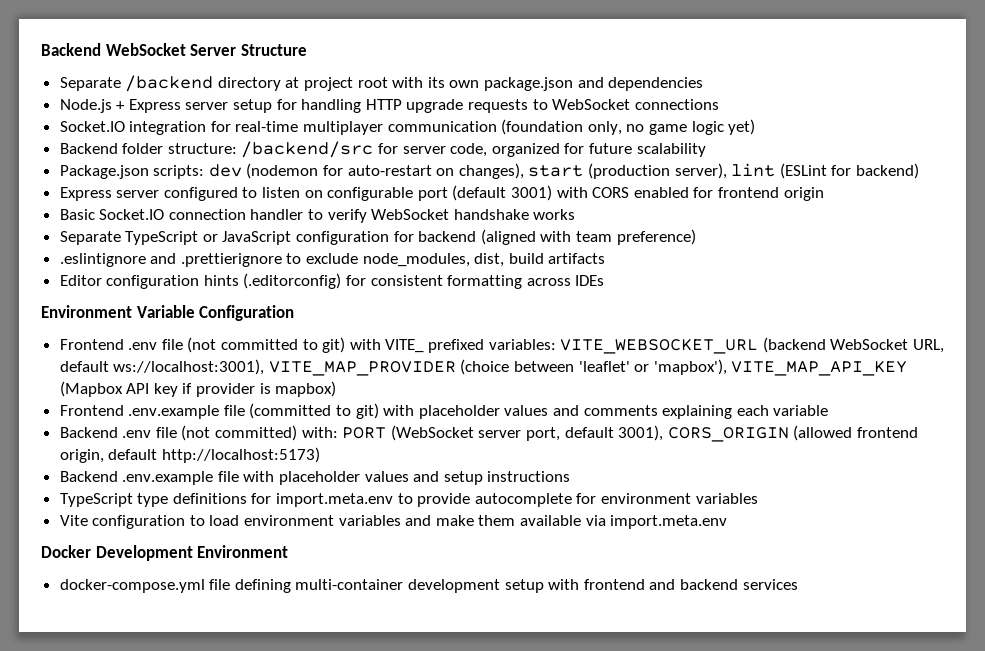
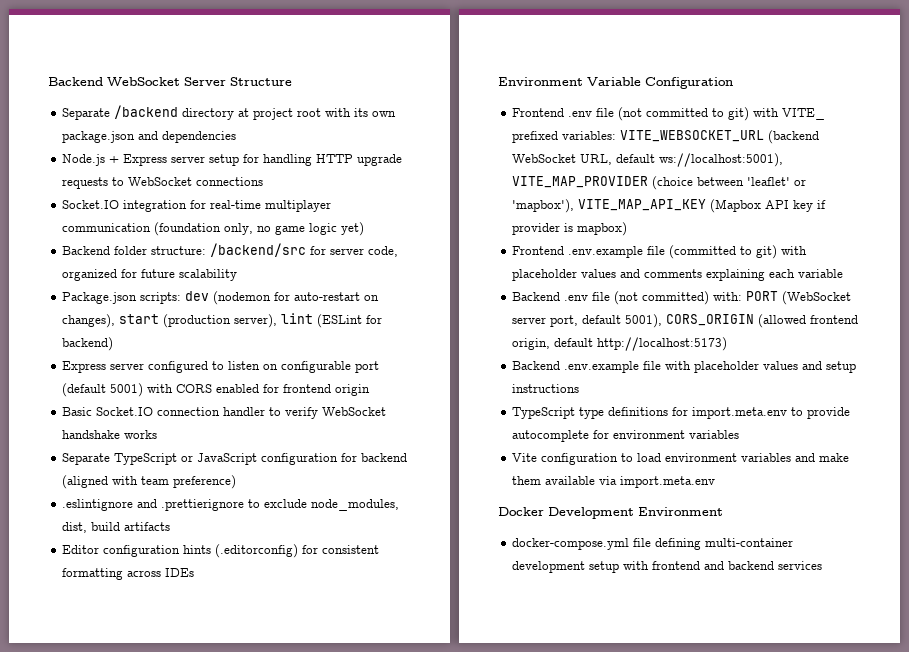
[511,185,553,201] 3001) -> [110,383,144,397] 5001)
[113,359,265,375] ws://localhost:3001), -> [659,153,784,167] ws://localhost:5001),
[618,425,664,441] 3001), -> [625,314,663,328] 5001),

